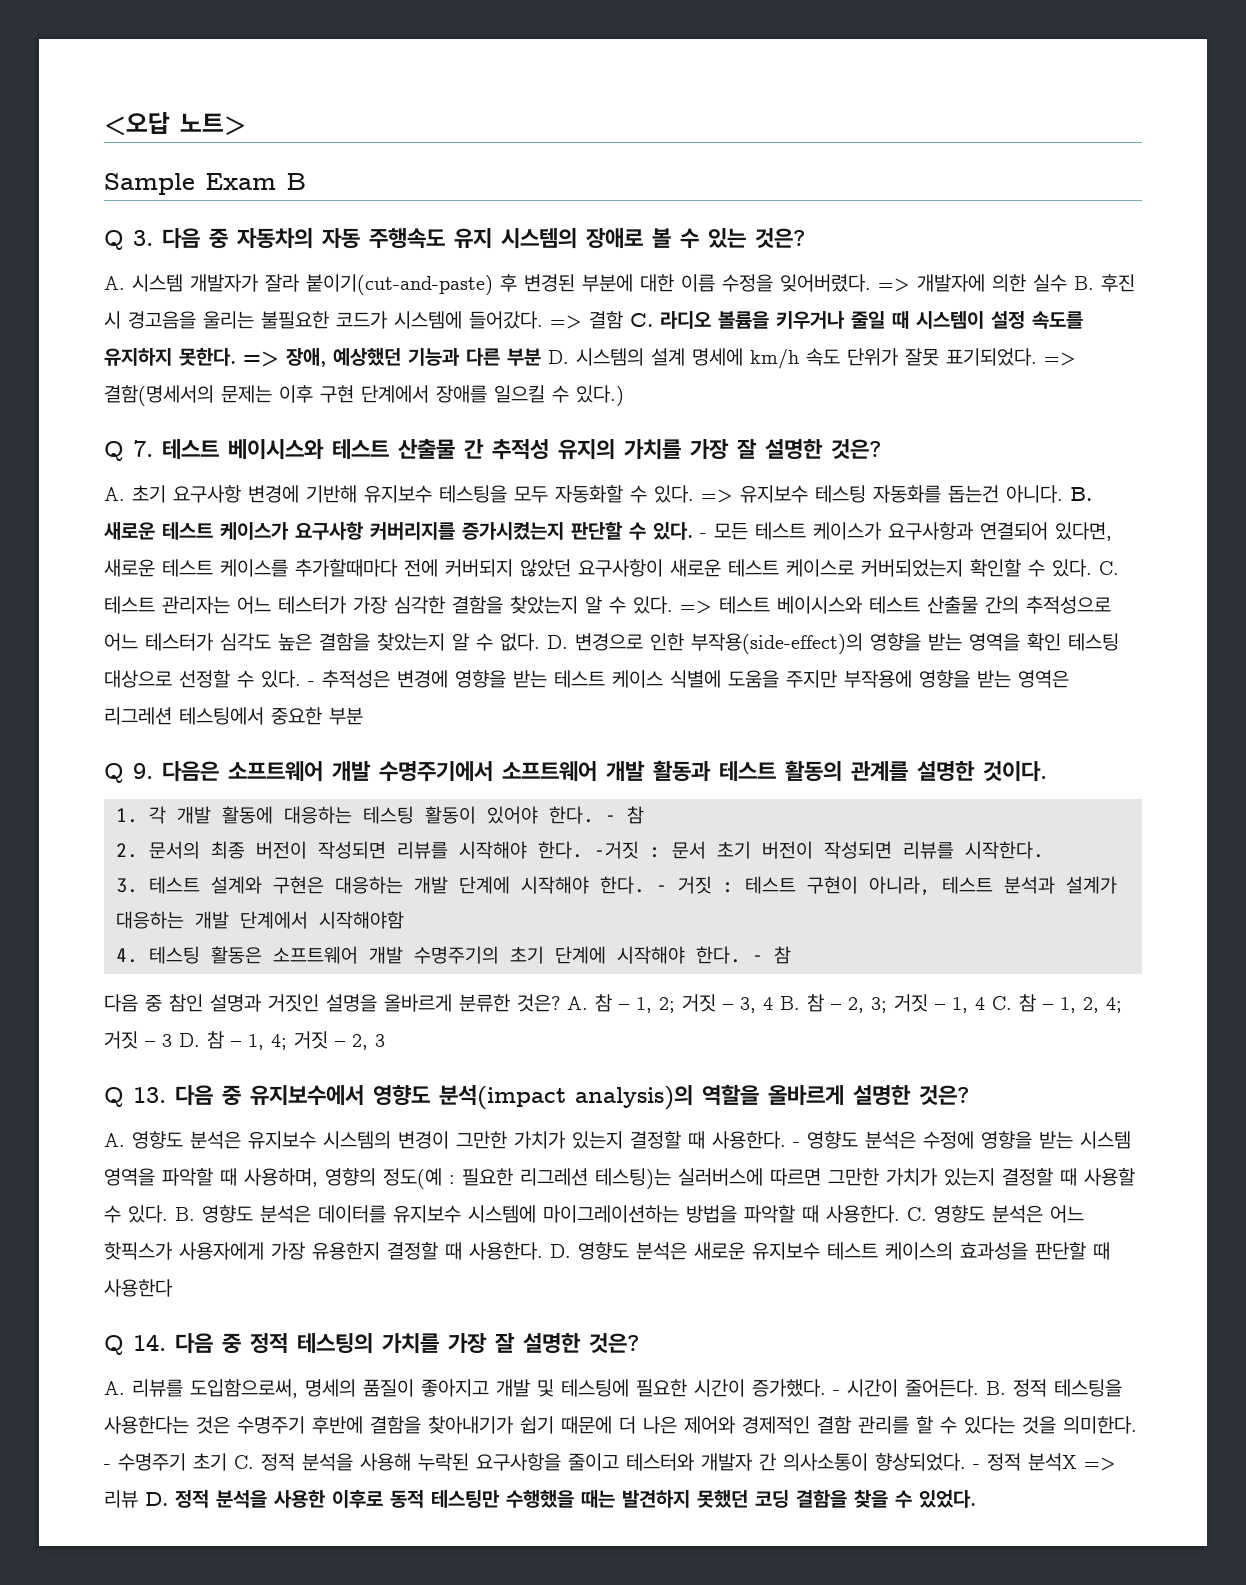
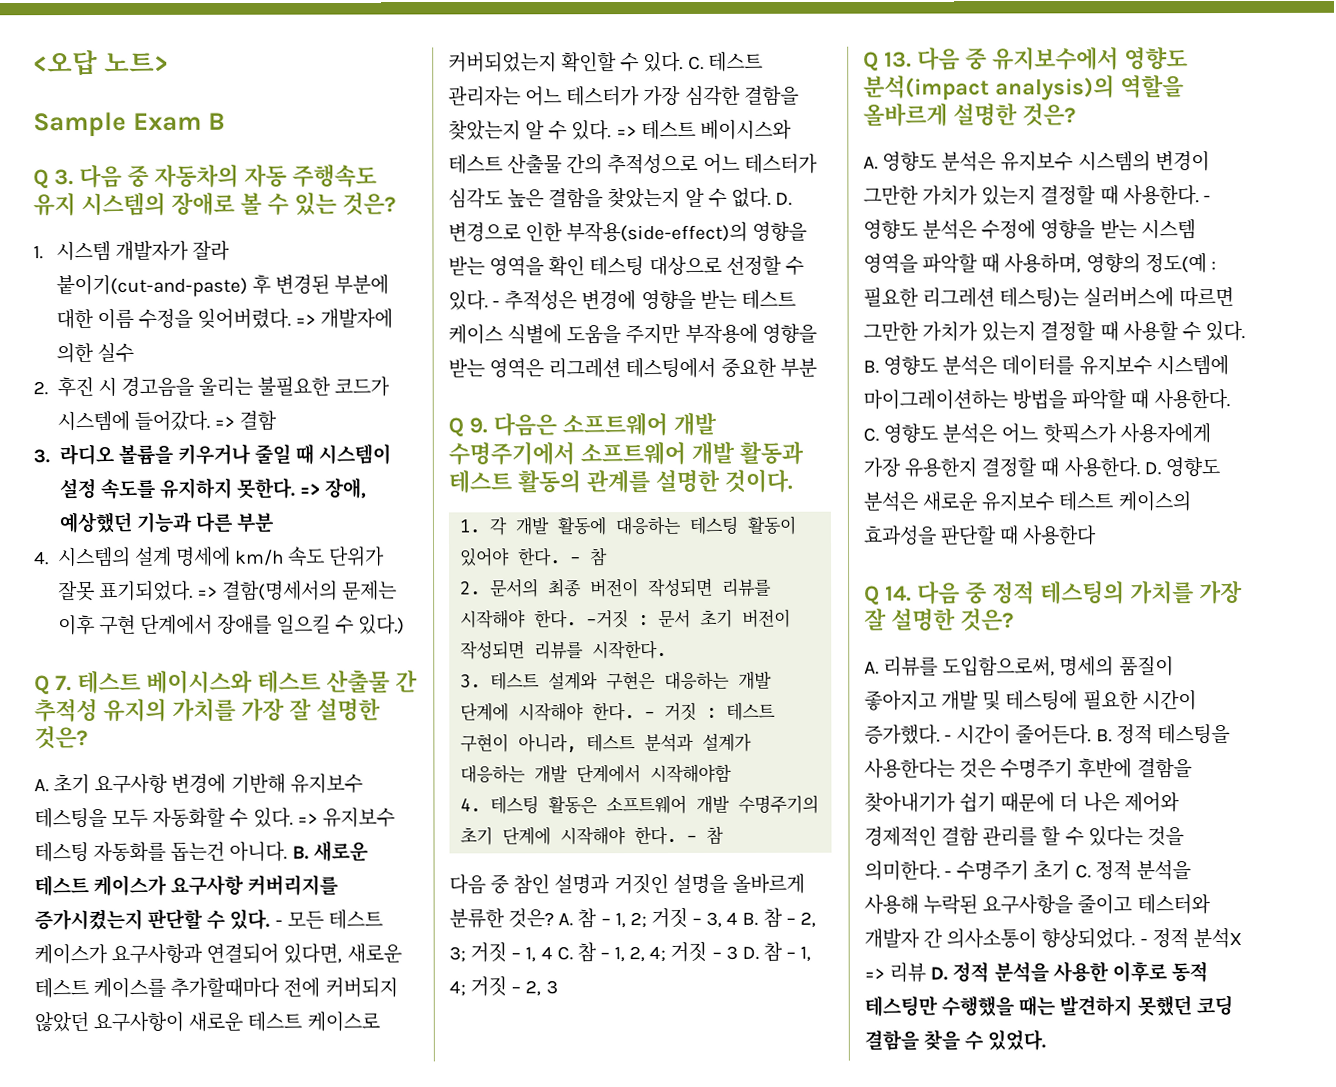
[104,276,125,290] A. -> [33,246,43,260] 1.
[1074,276,1094,290] B. -> [33,381,48,396] // 2.
[630,313,653,327] C. -> [33,449,50,464] // 3.
[548,350,569,364] D. -> [34,551,49,566] // 4.

